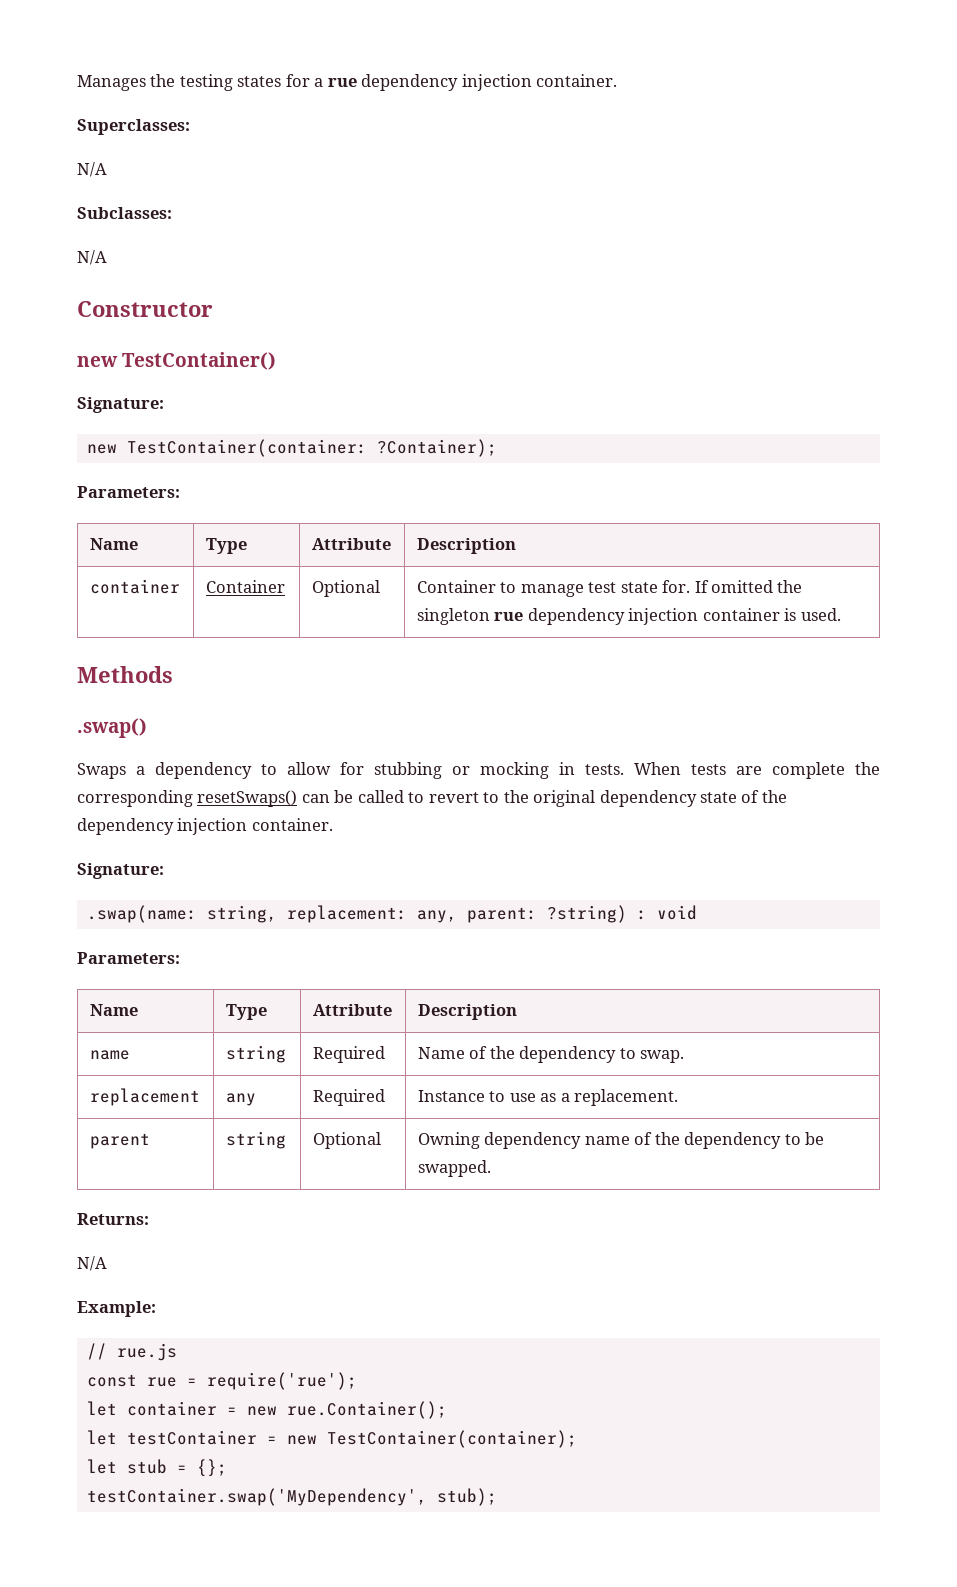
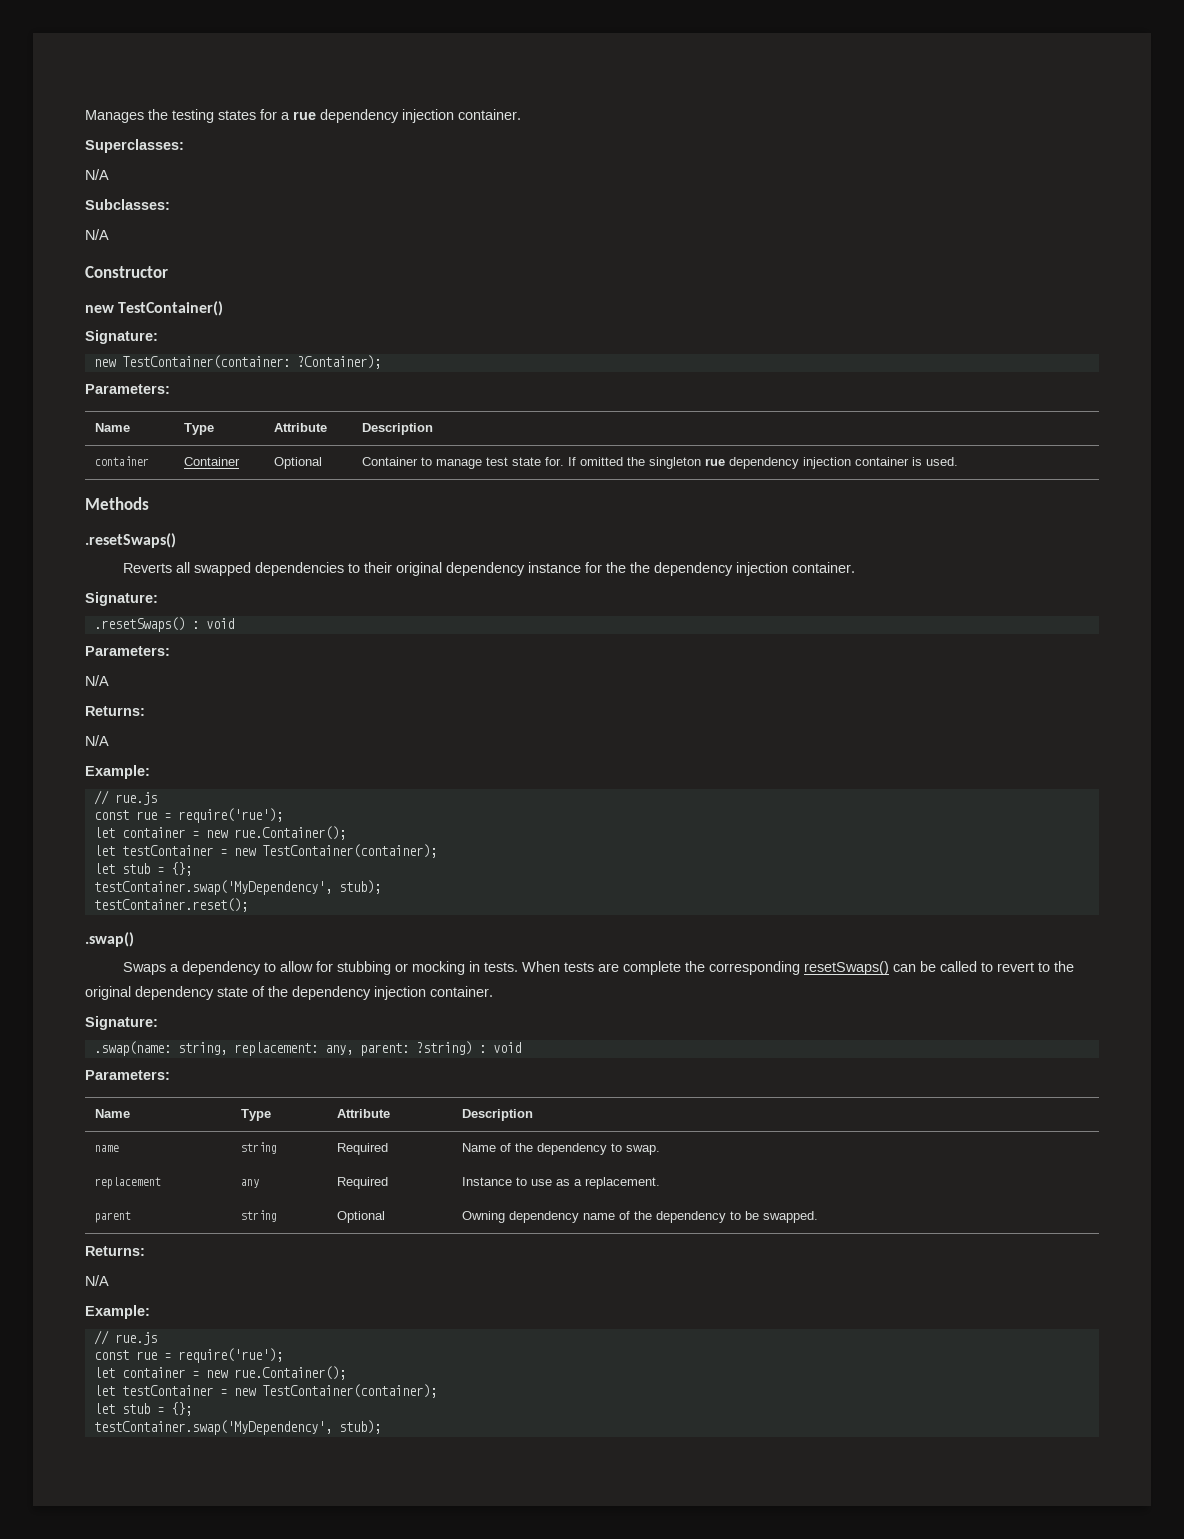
(173, 674) none -> [85,533,176,548] [122,562,855,576] [85,592,158,606] [93,617,234,632] [85,646,170,656] [85,675,109,686] [85,706,145,716] [85,735,109,746] [85,765,150,779] [93,790,157,805] [93,808,283,823] [93,826,346,840] [93,844,437,858] [93,862,192,876] [93,880,381,895] [93,898,248,912] // .resetSwaps() // Reverts all swapped dependencies to their original dependency instance for the the dependency injection container. // Signature: // .resetSwaps() : void // Parameters: // N/A // Returns: // N/A // Example: // // rue.js // const rue = require('rue'); // let container = new rue.Container(); // let testContainer = new TestContainer(container); // let stub = {}; // testContainer.swap('MyDependency', stub); // testContainer.reset();

